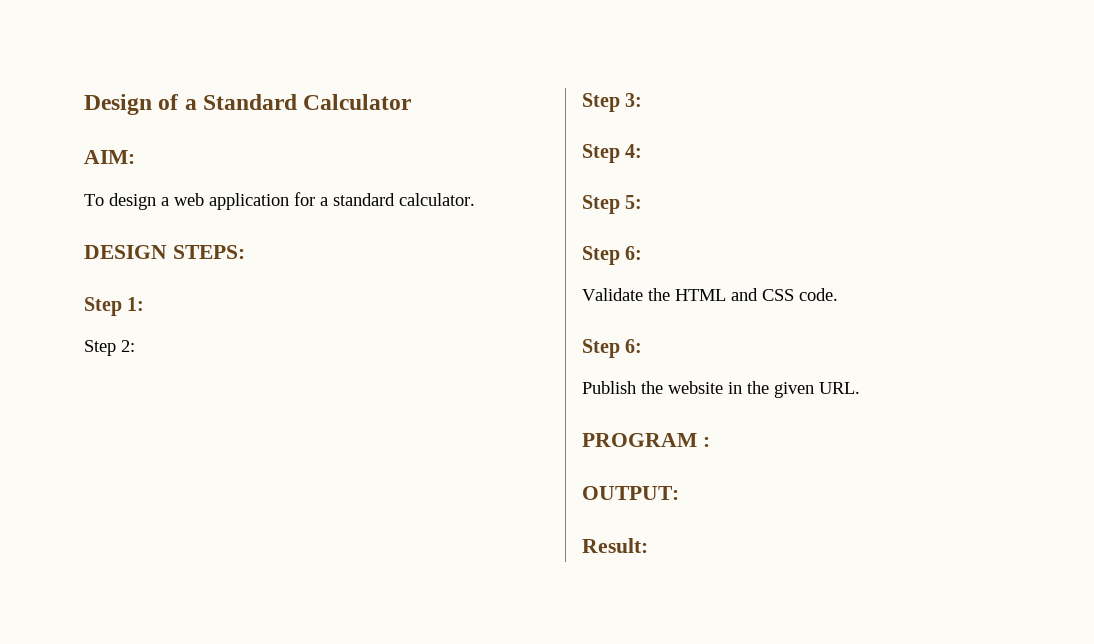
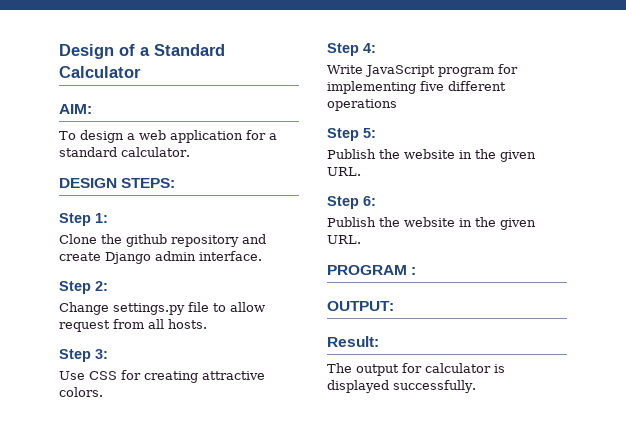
[84,340,135,356] [582,93,643,112] [582,144,643,163] [582,195,643,214] [582,246,643,265] [582,288,838,301] Step 2: // Step 3: // Step 4: // Step 5: // Step 6: // Validate the HTML and CSS code. -> [59,234,266,247] [59,251,262,264] [59,281,108,294] [59,302,265,315] [59,319,207,332] [59,349,108,362] [59,370,265,383] [59,387,103,397] [327,43,376,56] [327,64,518,77] [327,81,506,94] [327,99,397,111] [327,128,376,141] [327,149,536,162] [327,167,361,176] Clone the github repository and create Django admin interface. // Step 2: // Change settings.py file to allow request from all hosts. // Step 3: // Use CSS for creating attractive colors. // Step 4: // Write JavaScript program for implementing five different operations // Step 5: // Publish the website in the given URL.
(648, 545) none -> [327,363,505,376] [327,380,476,393] // The output for calculator is displayed successfully.

